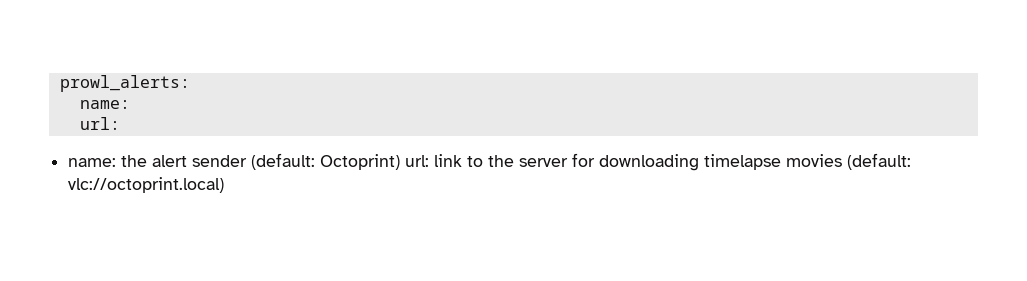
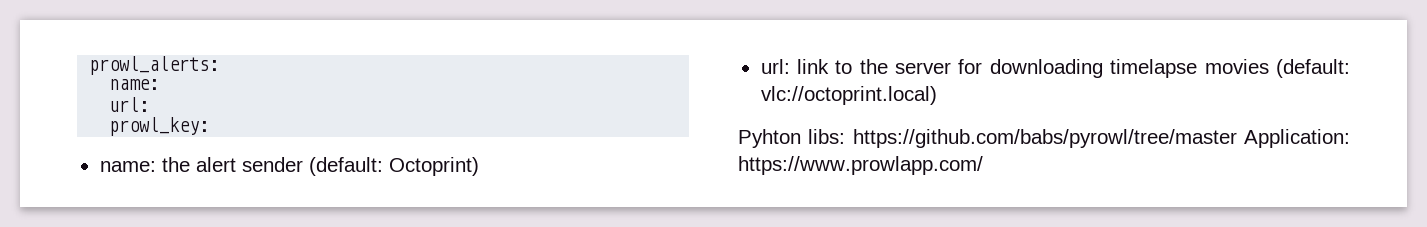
(120, 123) none -> [109,117,210,136] // prowl_key:
(401, 162) none -> (479, 166) //
(225, 185) none -> [738,129,1350,148] [738,156,983,175] // Pyhton libs: https://github.com/babs/pyrowl/tree/master Application: https://www.prowlapp.com/

